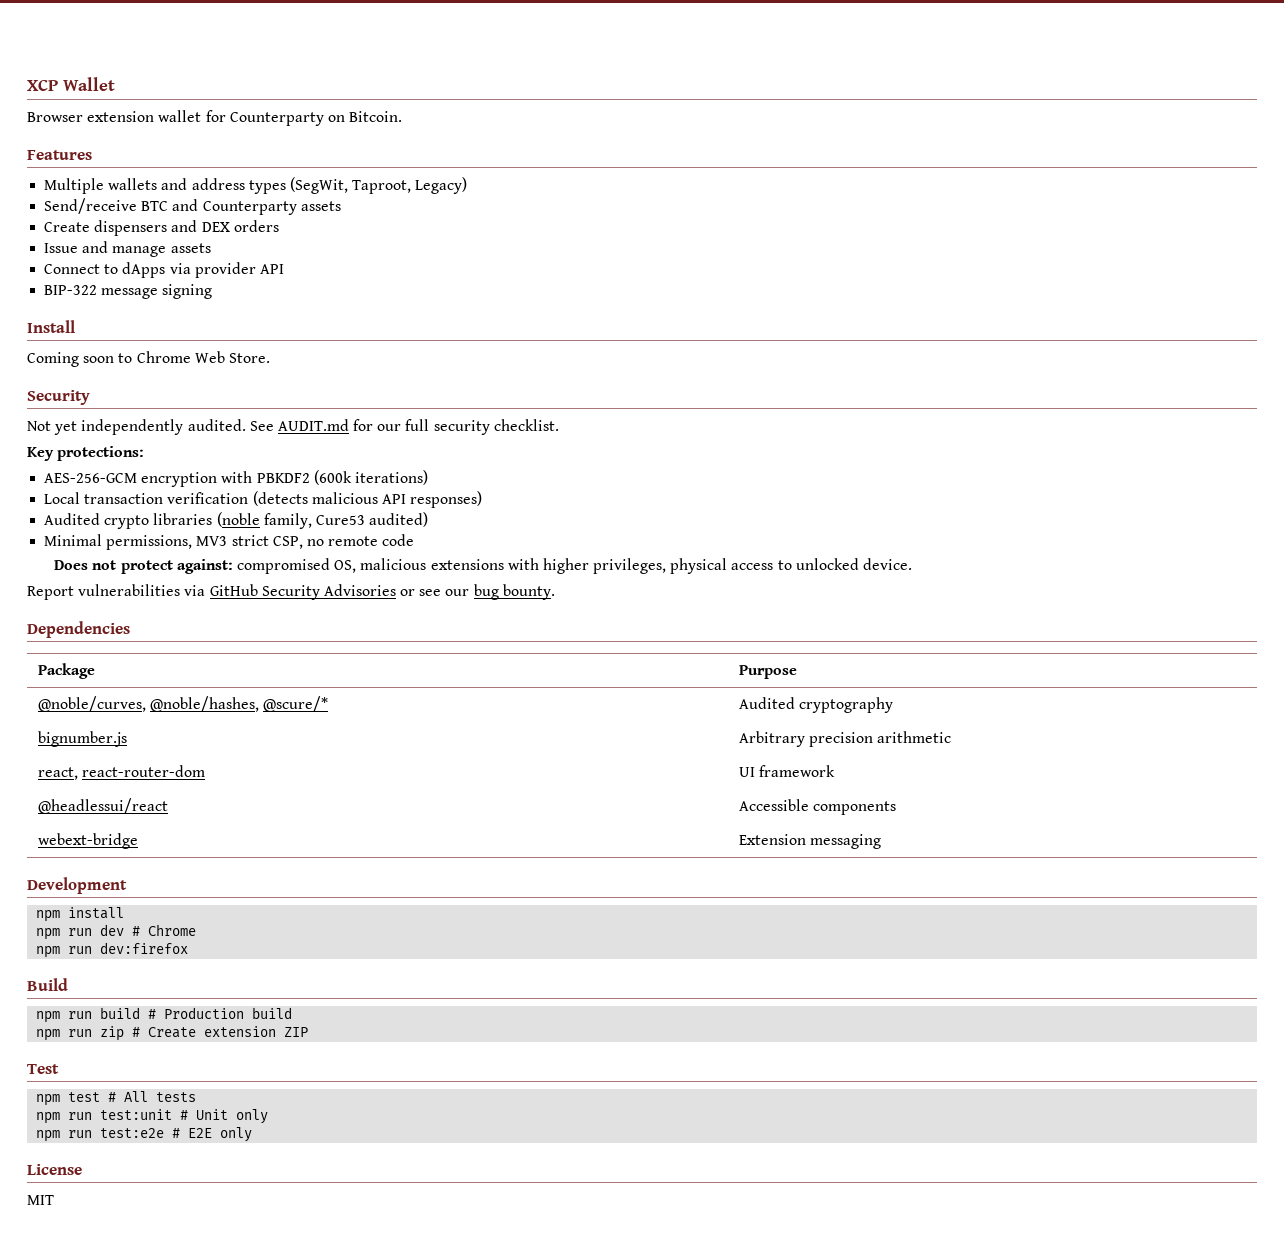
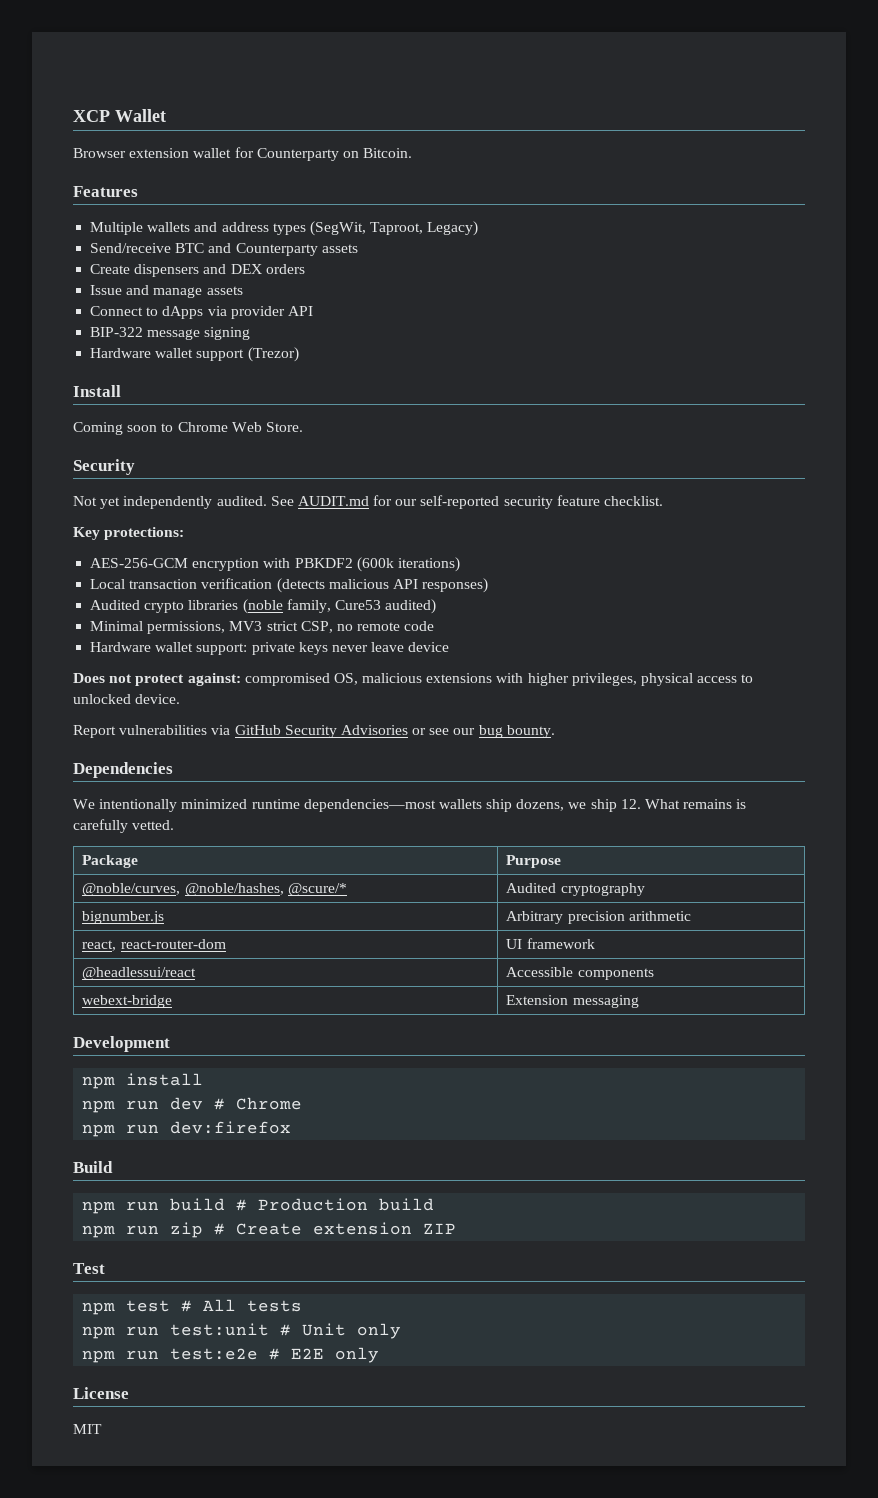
(213, 291) none -> [90,347,299,362] // Hardware wallet support (Trezor)
[405,419,490,435] full security -> [420,495,600,509] self-reported security feature
(415, 540) none -> [90,642,450,655] // Hardware wallet support: private keys never leave device
(130, 629) none -> [73,799,747,812] [73,819,175,833] // We intentionally minimized runtime dependencies—most wallets ship dozens, we ship 12. What remains is carefully vetted.

